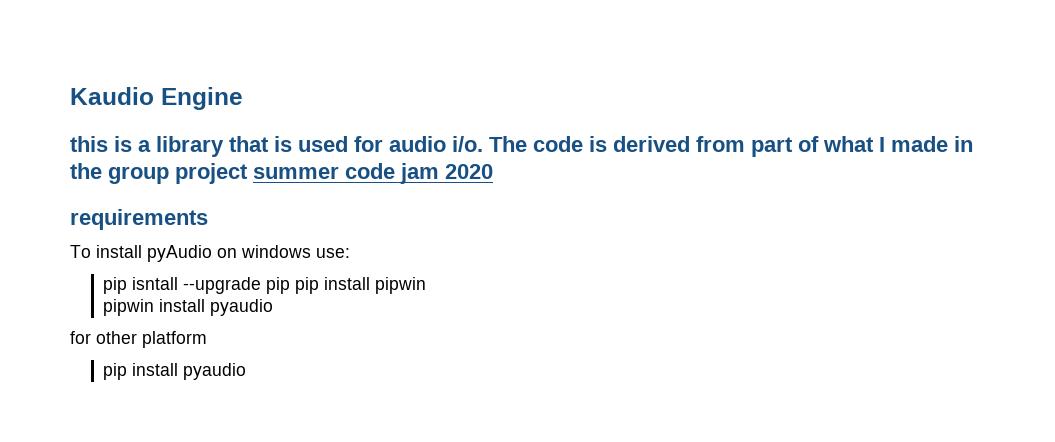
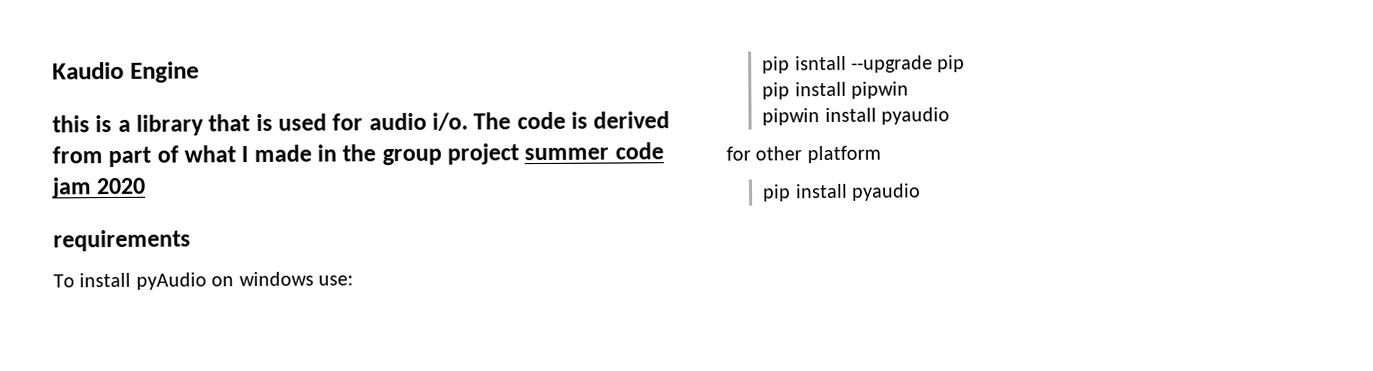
(291, 285) none -> (966, 64) //

